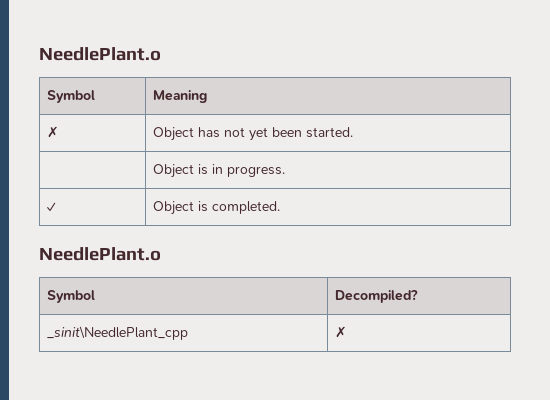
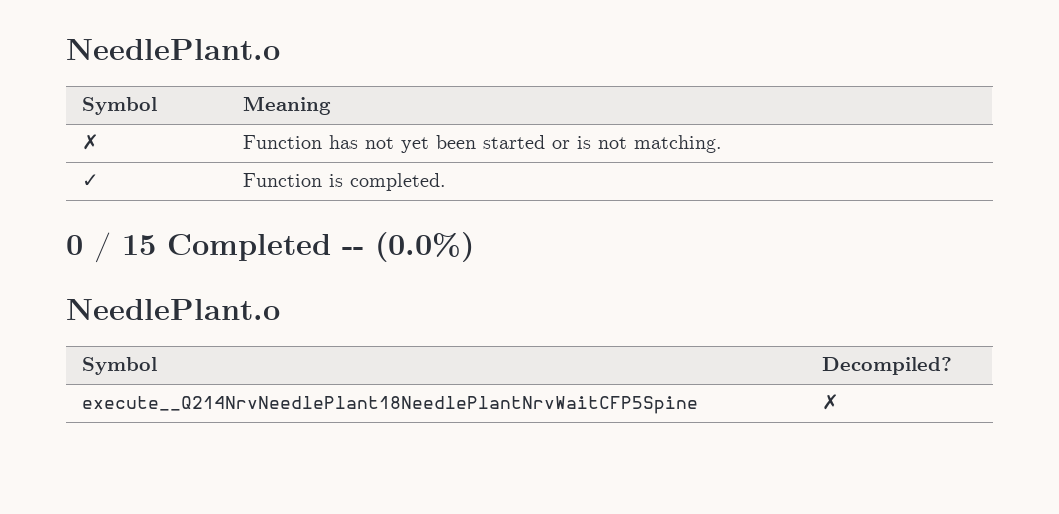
[152,127,194,141] Object -> [242,135,322,149] Function
[305,127,353,138] [152,164,285,178] started. // | Object is in progress. -> [482,135,722,153] started or is not matching.
[152,201,194,215] Object -> [242,173,322,187] Function
(280, 207) none -> [66,232,474,263] // 0 / 15 Completed -- (0.0%)
[46,326,188,340] _sinit\NeedlePlant_cpp -> [81,396,698,414] execute__Q214NrvNeedlePlant18NeedlePlantNrvWaitCFP5Spine

